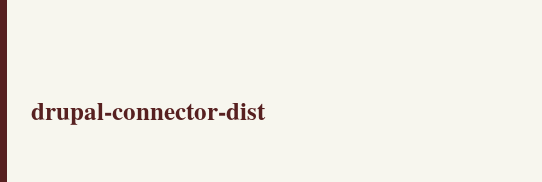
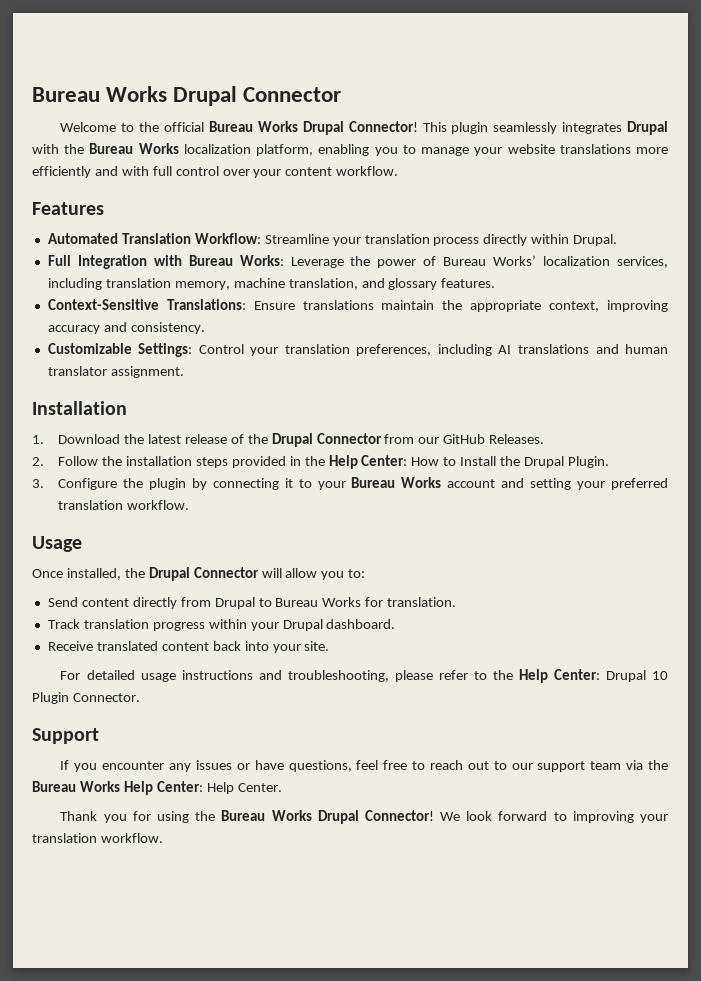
[31,103,266,125] drupal-connector-dist -> [32,86,342,106] [60,121,669,135] [32,143,668,156] [32,166,399,178] [32,202,104,215] [47,233,618,246] [47,255,669,269] [47,278,496,290] [47,299,668,312] [47,322,205,334] [47,343,668,357] [47,366,184,378] [32,401,127,415] [32,433,545,447] [32,455,609,469] [32,477,669,490] [58,500,190,510] [32,536,82,552] [32,567,366,581] [47,597,457,609] [47,619,396,631] [47,641,330,653] [60,669,668,683] [32,692,140,704] [32,728,99,744] [60,760,668,772] [32,781,282,795] [60,810,669,824] [32,833,163,843] Bureau Works Drupal Connector // Welcome to the official Bureau Works Drupal Connector! This plugin seamlessly integrates Drupal with the Bureau Works localization platform, enabling you to manage your website translations more efficiently and with full control over your content workflow. // Features // Automated Translation Workflow: Streamline your translation process directly within Drupal. // Full Integration with Bureau Works: Leverage the power of Bureau Works’ localization services, including translation memory, machine translation, and glossary features. // Context-Sensitive Translations: Ensure translations maintain the appropriate context, improving accuracy and consistency. // Customizable Settings: Control your translation preferences, including AI translations and human translator assignment. // Installation // 1. Download the latest release of the Drupal Connector from our GitHub Releases. // 2. Follow the installation steps provided in the Help Center: How to Install the Drupal Plugin. // 3. Configure the plugin by connecting it to your Bureau Works account and setting your preferred translation workflow. // Usage // Once installed, the Drupal Connector will allow you to: // Send content directly from Drupal to Bureau Works for translation. // Track translation progress within your Drupal dashboard. // Receive translated content back into your site. // For detailed usage instructions and troubleshooting, please refer to the Help Center: Drupal 10 Plugin Connector. // Support // If you encounter any issues or have questions, feel free to reach out to our support team via the Bureau Works Help Center: Help Center. // Thank you for using the Bureau Works Drupal Connector! We look forward to improving your translation workflow.

